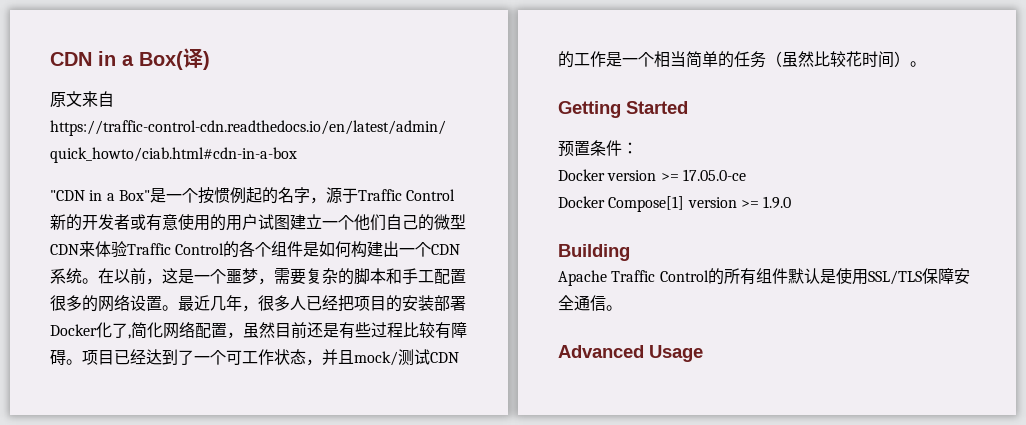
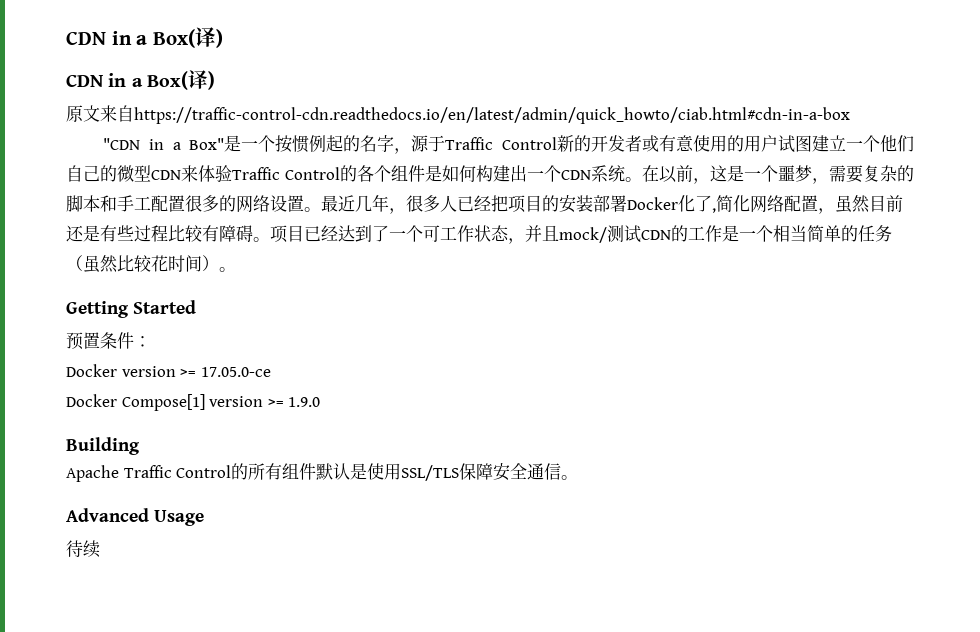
[50,48,210,70] CDN in a Box(译) -> [66,27,223,48] [66,70,215,90] CDN in a Box(译) // CDN in a Box(译)
(703, 353) none -> [66,540,100,558] // 待续

